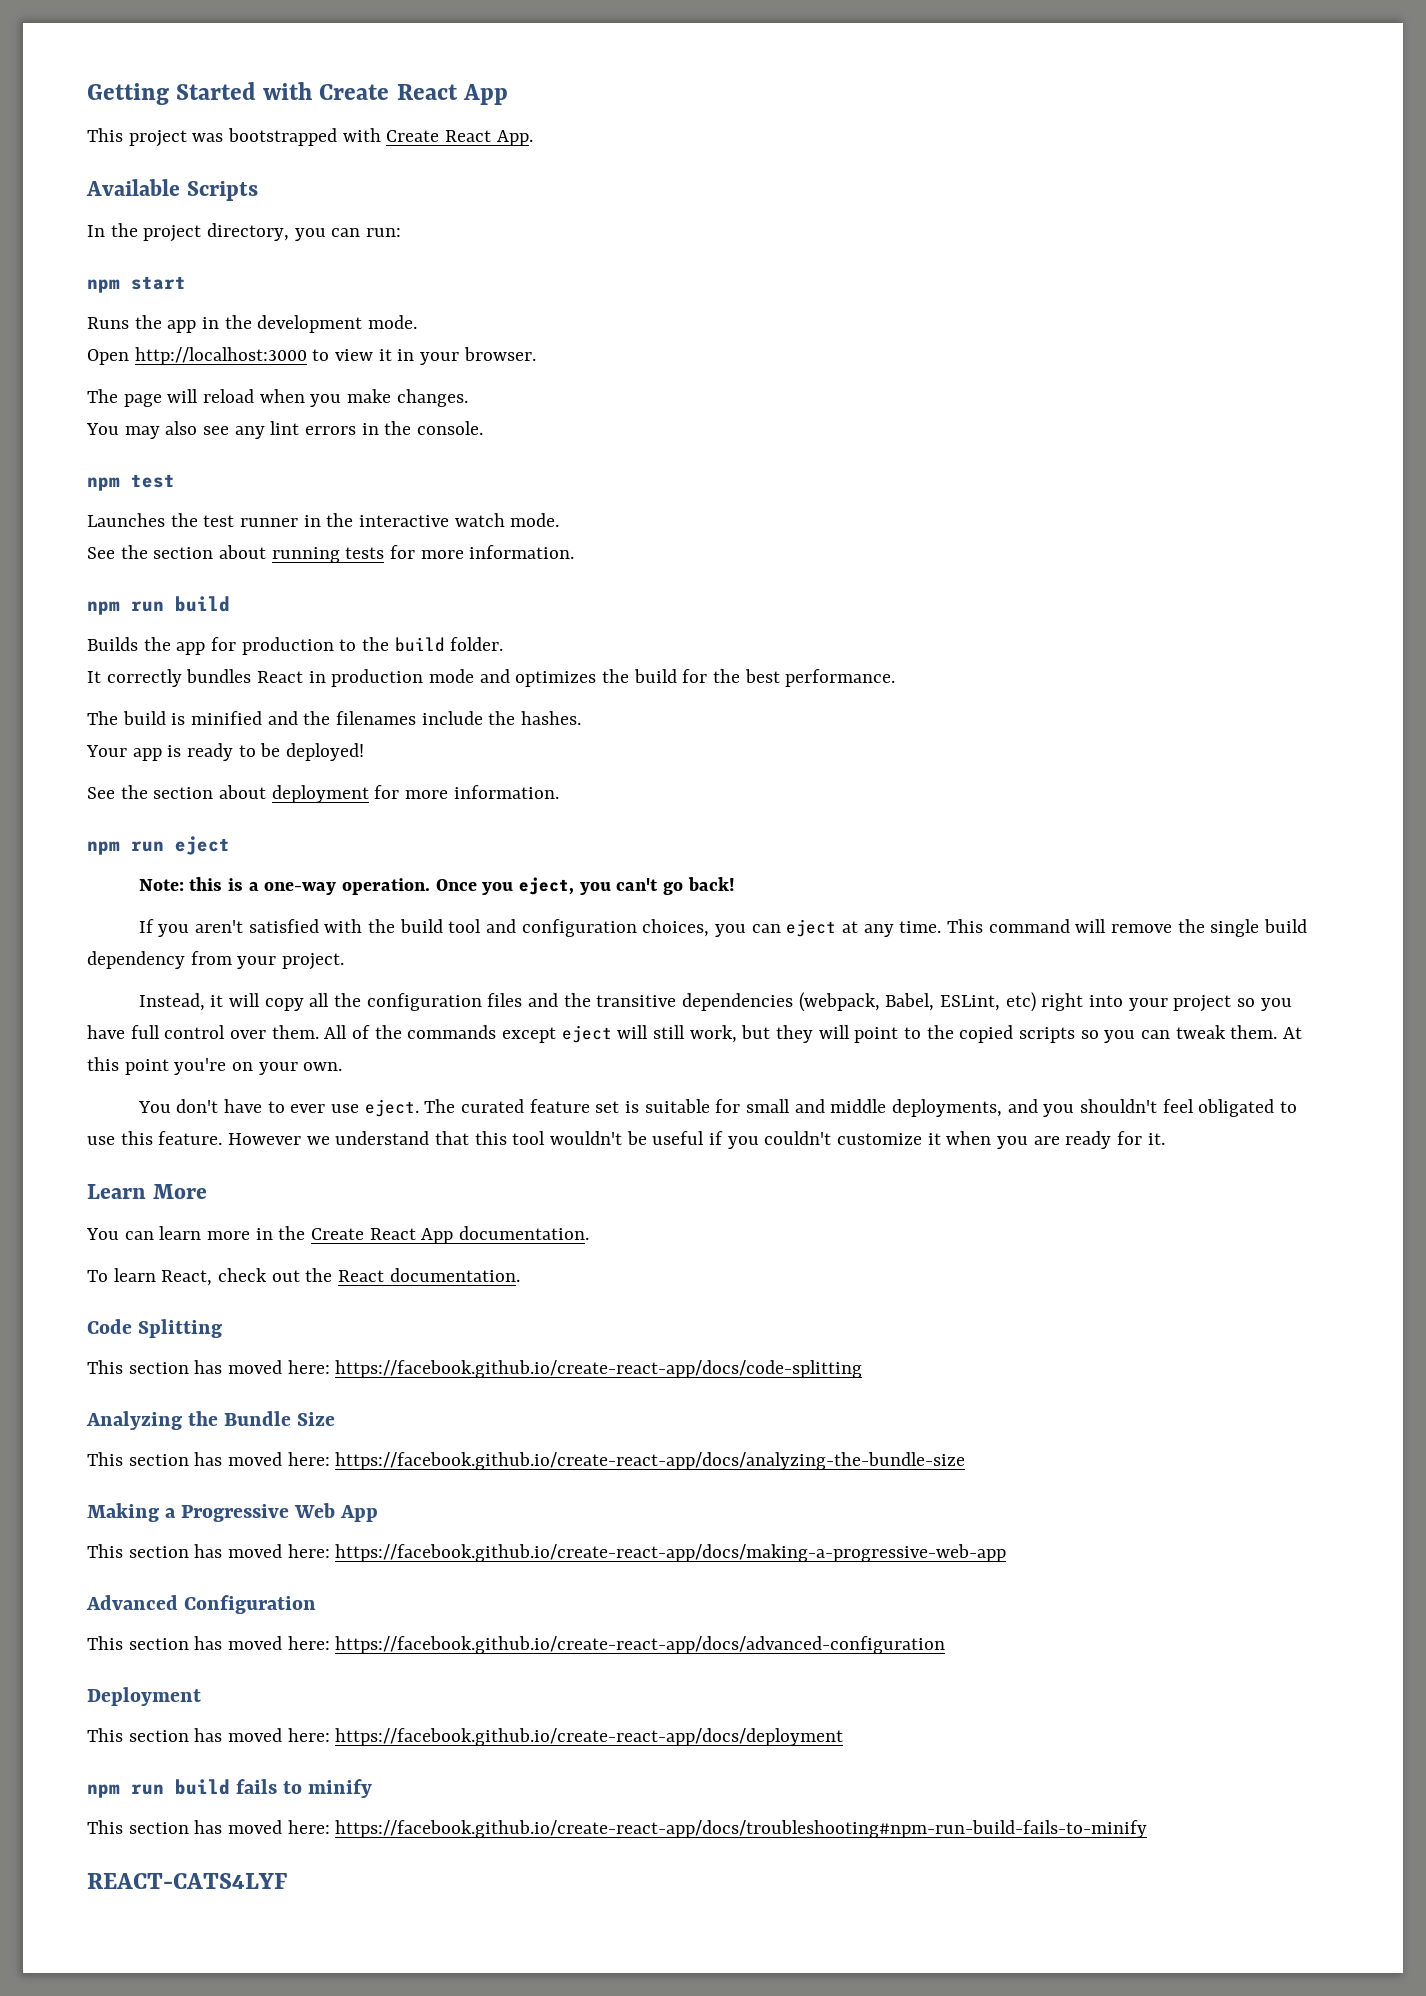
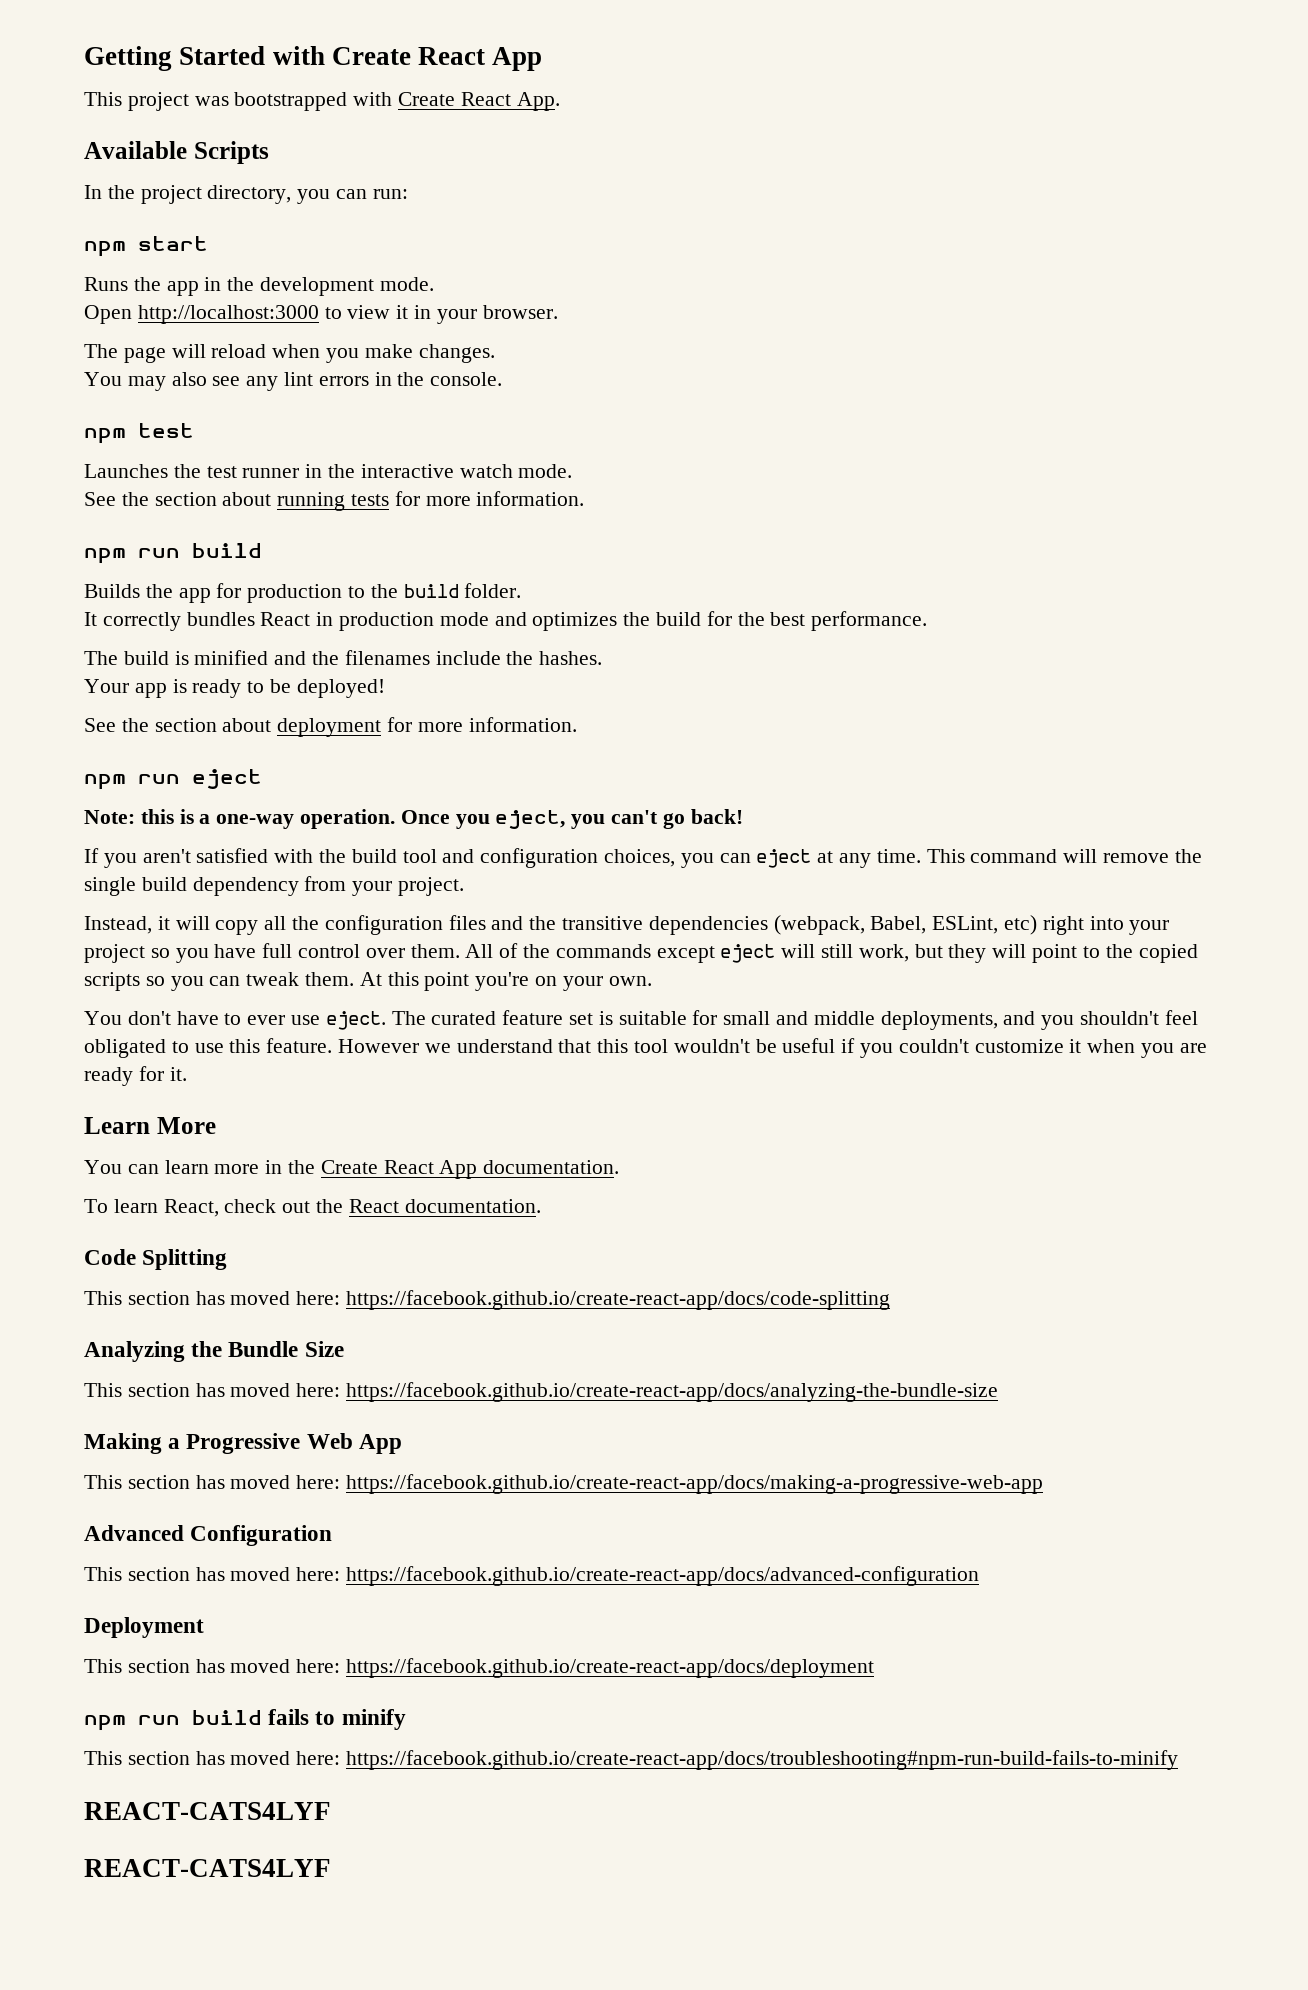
(287, 1881) none -> [84,1859,331,1877] // REACT-CATS4LYF

